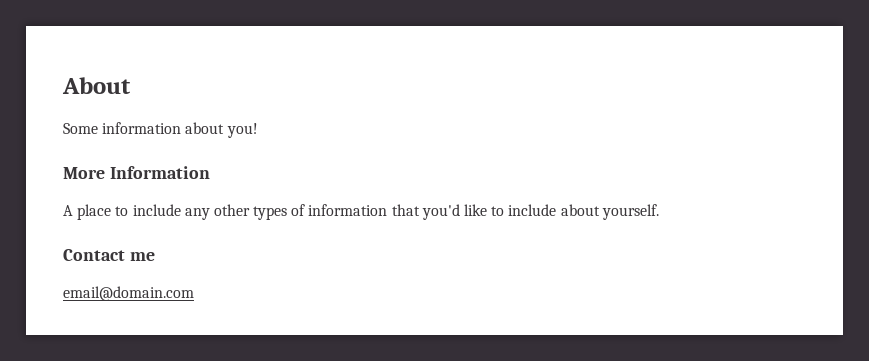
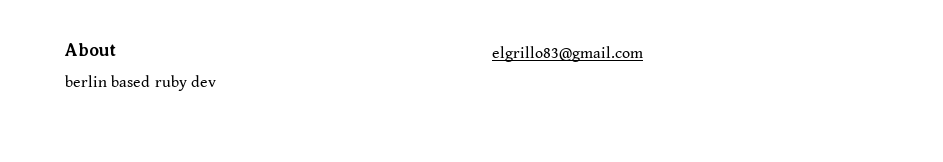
[63,122,258,138] [63,166,210,179] [63,204,659,220] [63,249,155,261] [63,286,194,301] Some information about you! // More Information // A place to include any other types of information that you'd like to include about yourself. // Contact me // email@domain.com -> [65,75,216,91] [492,46,643,62] berlin based ruby dev // elgrillo83@gmail.com

